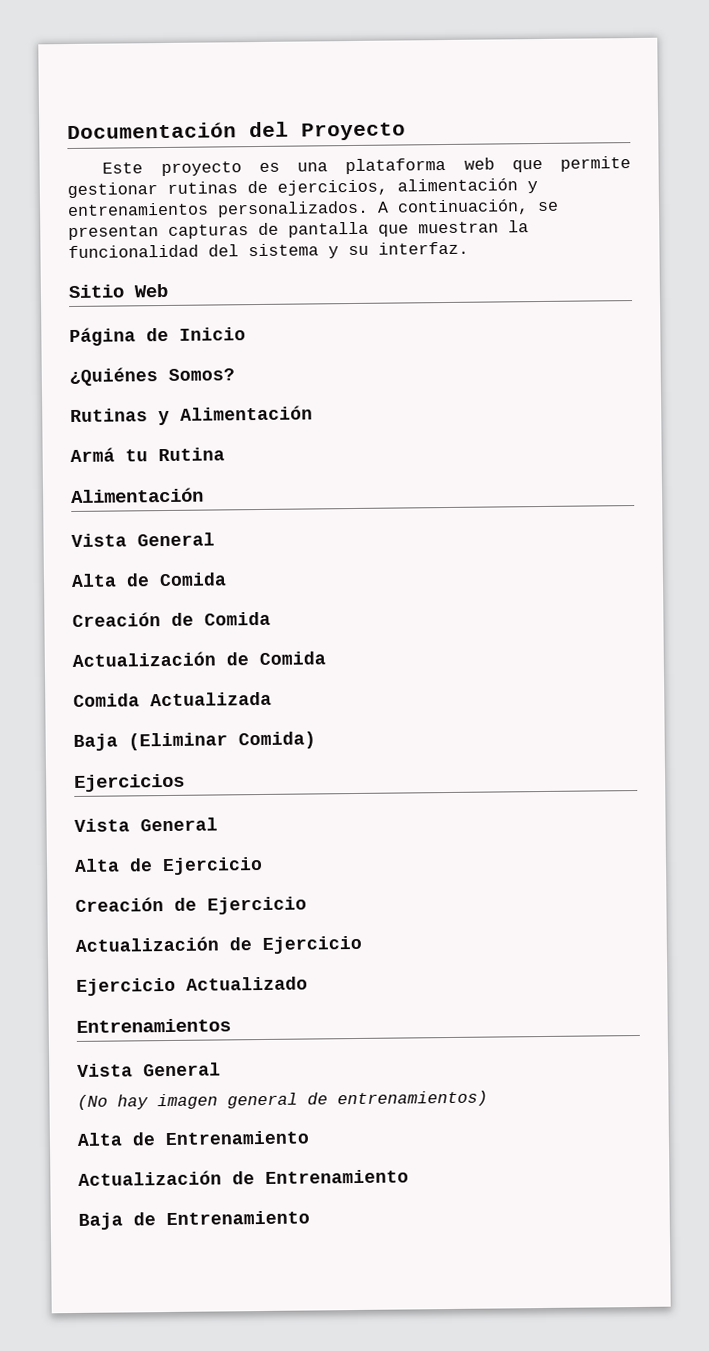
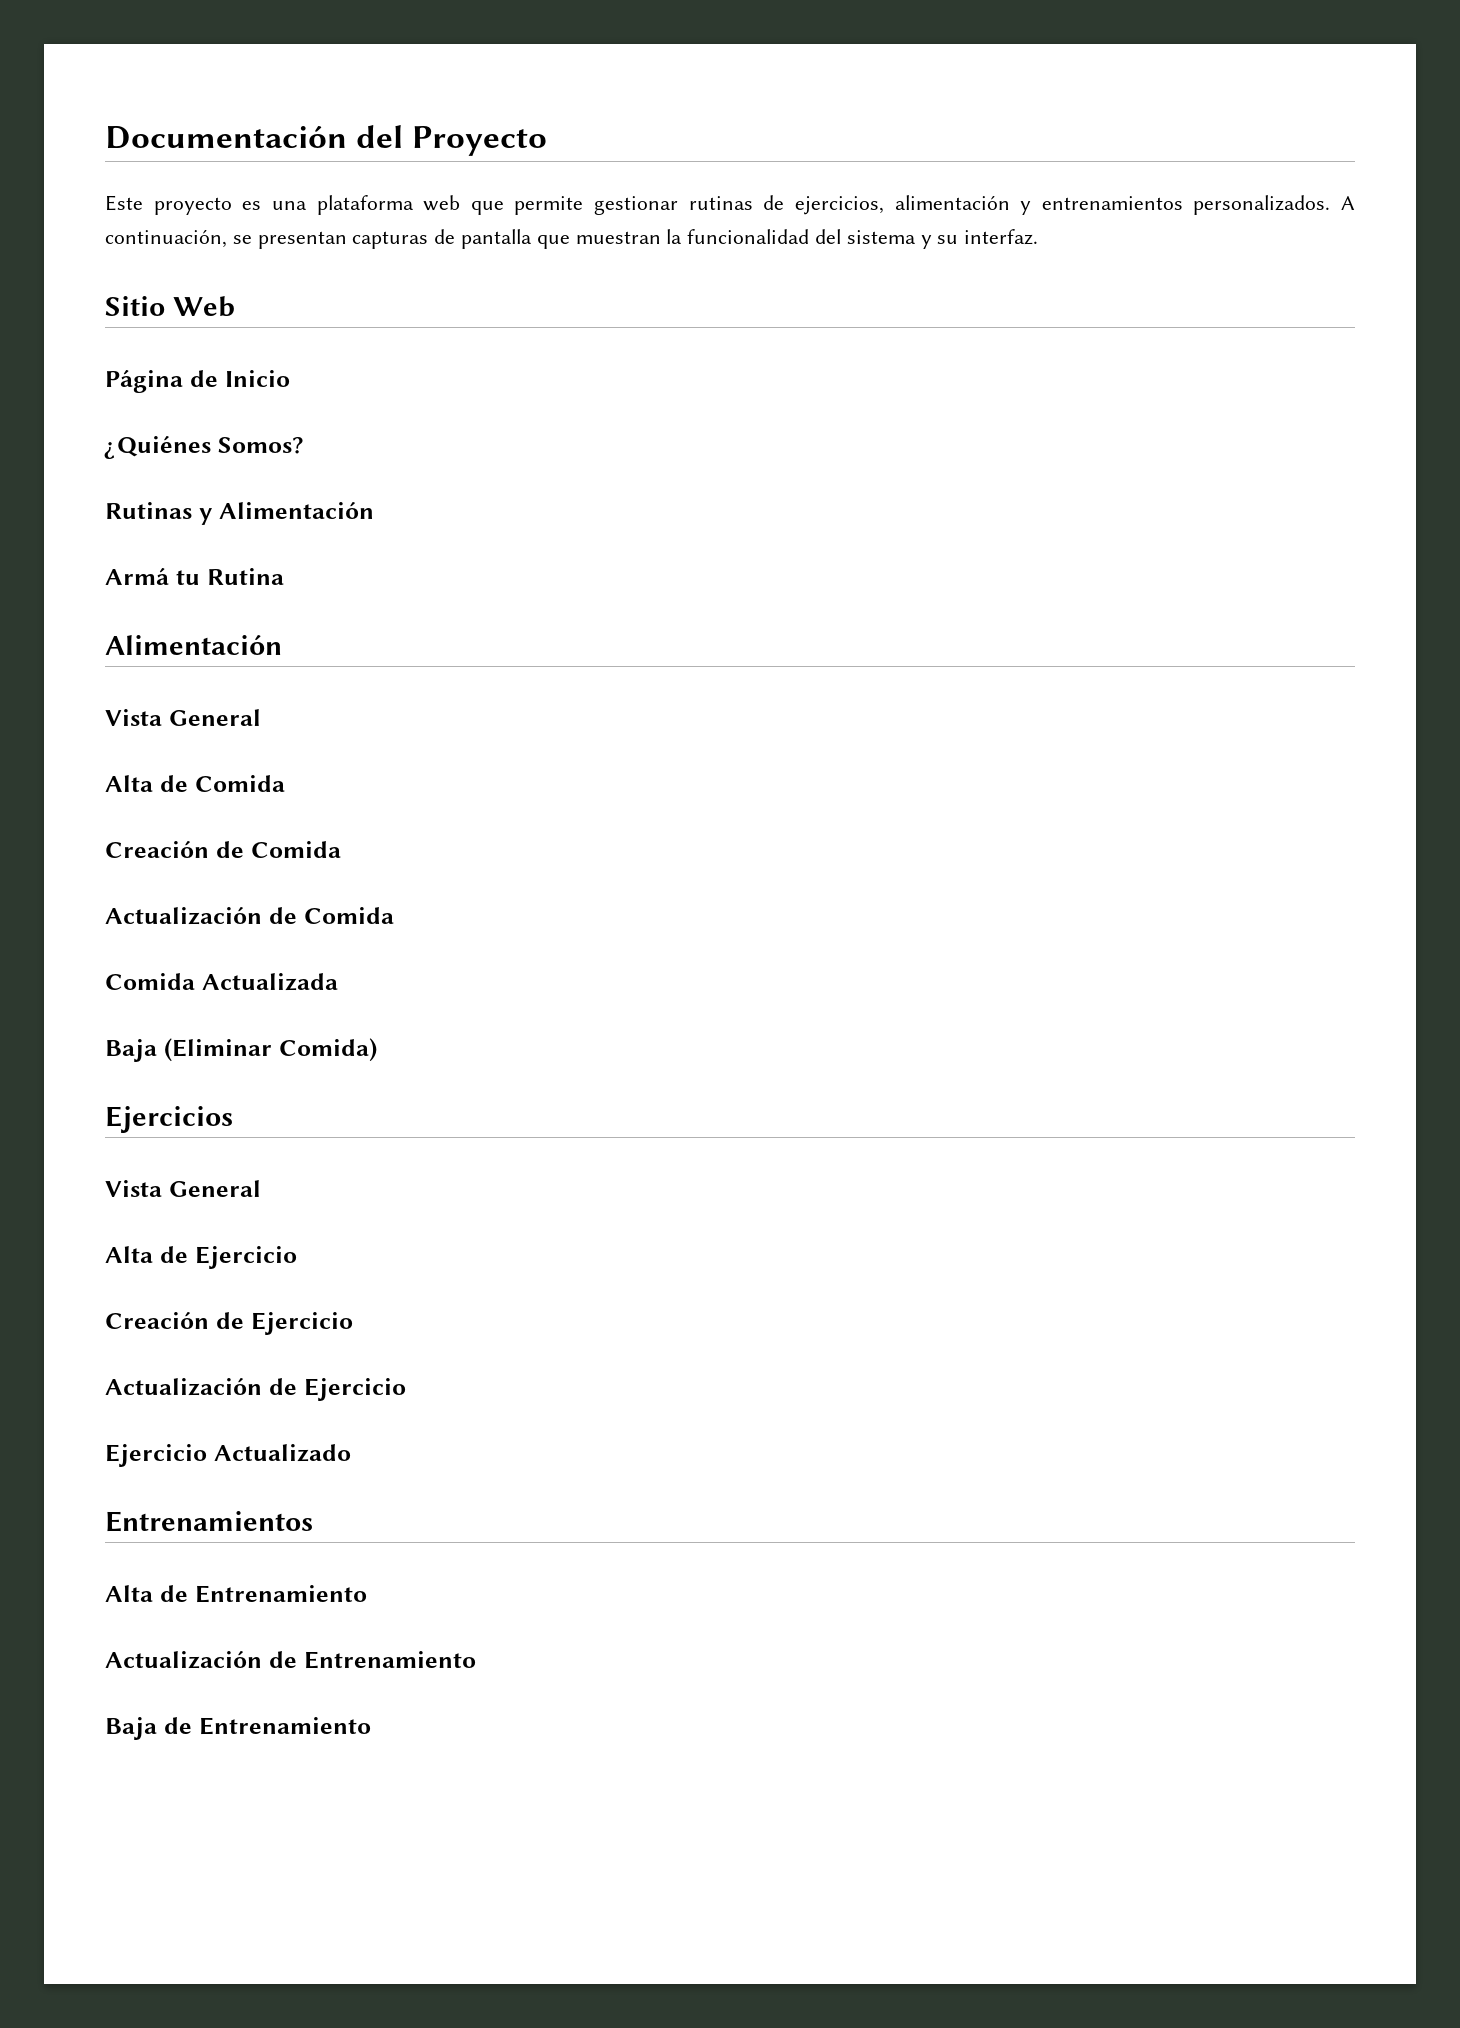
[77,1062,221,1077] [77,1090,488,1110] // Vista General // (No hay imagen general de entrenamientos) -> (313, 1521) none

